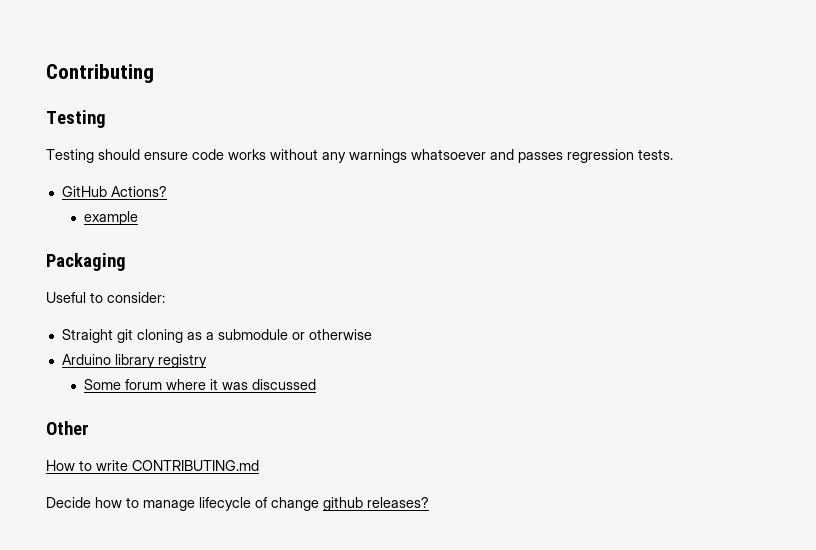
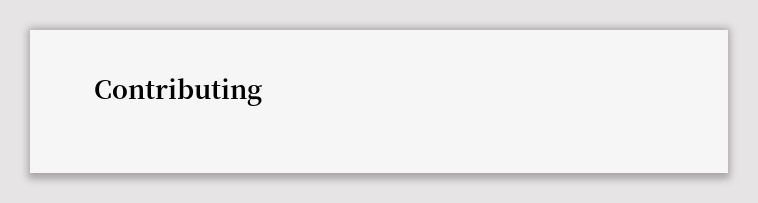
[46,110,106,128] [46,149,673,163] [61,186,167,197] [83,211,138,225] [46,253,126,271] [46,292,165,303] [61,329,372,343] [61,354,207,368] [83,379,316,390] [46,421,89,435] [46,460,259,471] [46,497,429,511] // Testing // Testing should ensure code works without any warnings whatsoever and passes regression tests. // GitHub Actions? // example // Packaging // Useful to consider: // Straight git cloning as a submodule or otherwise // Arduino library registry // Some forum where it was discussed // Other // How to write CONTRIBUTING.md // Decide how to manage lifecycle of change github releases? -> (262, 92) none

